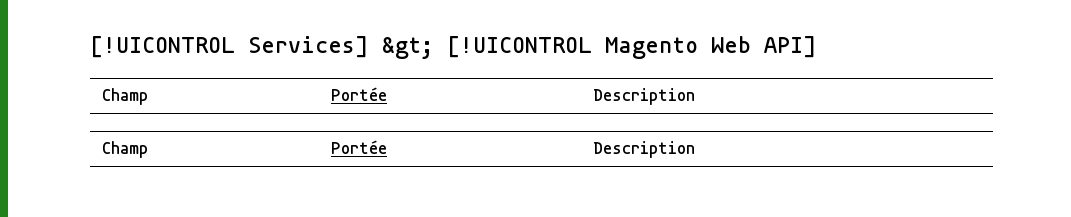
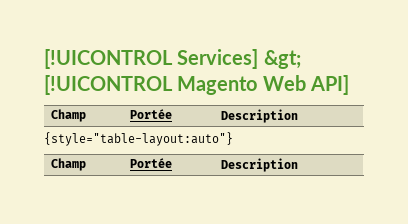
(695, 96) none -> [44,132,233,146] // {style="table-layout:auto"}

